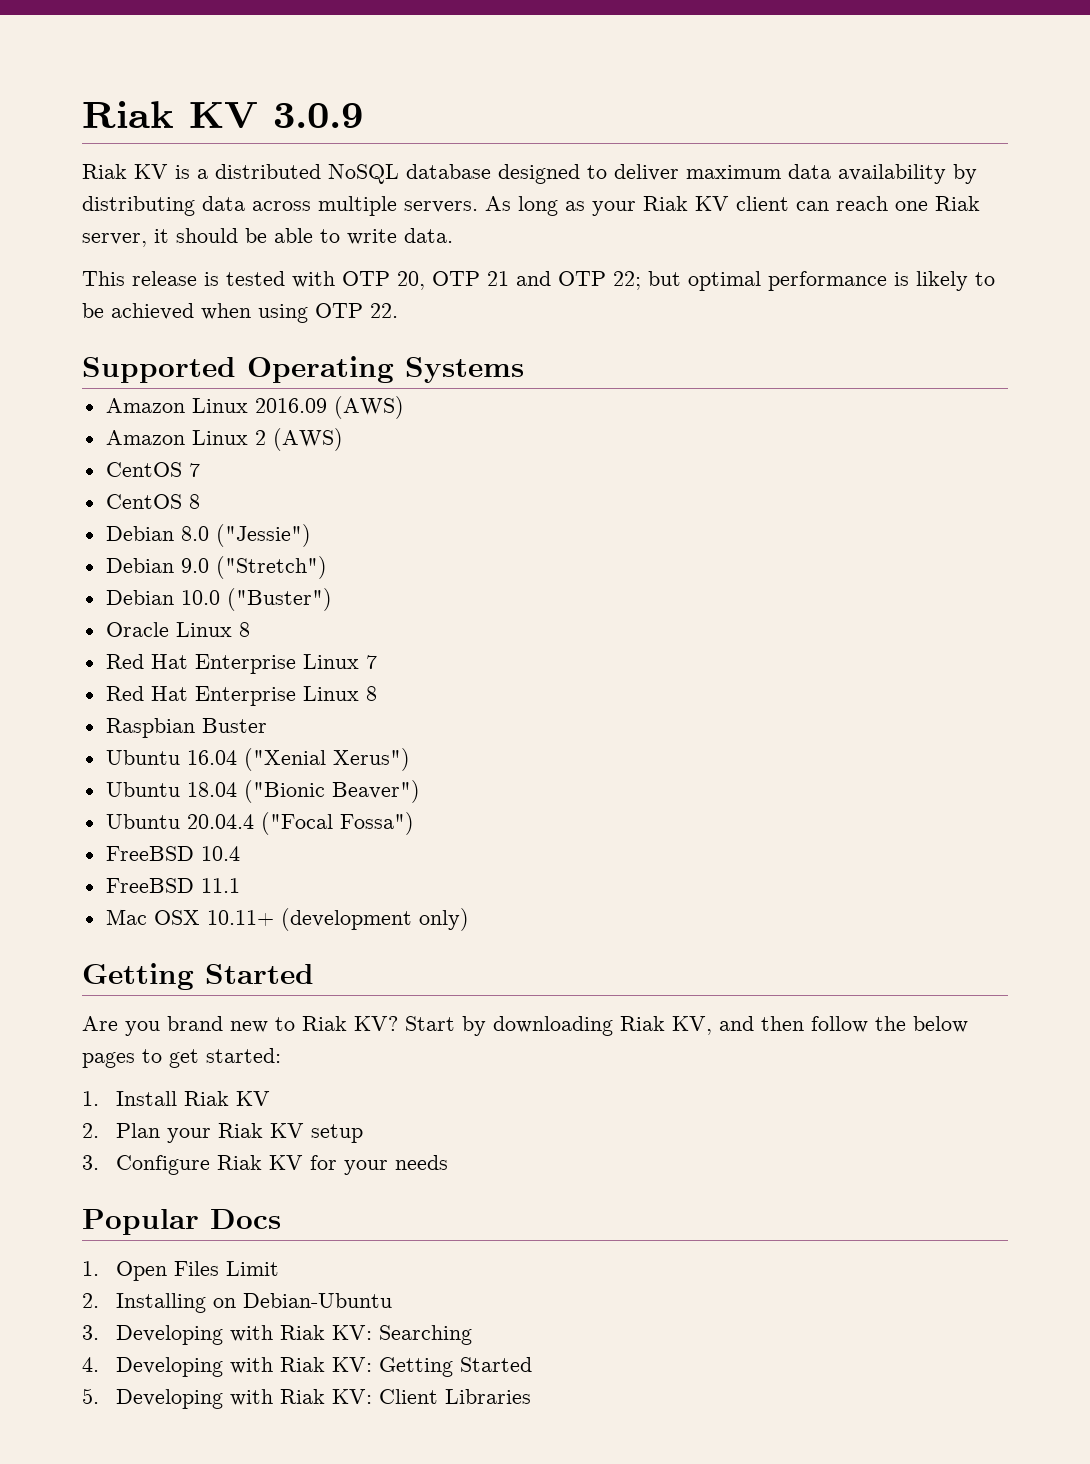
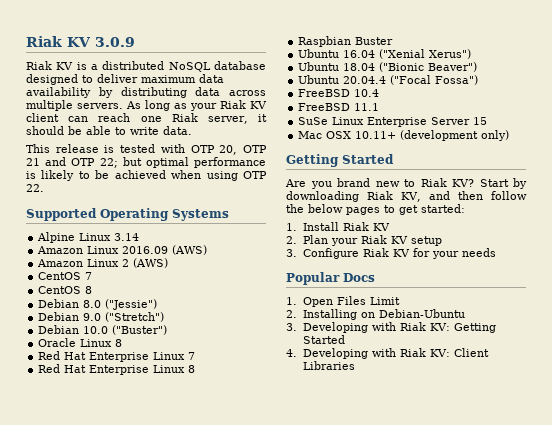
(524, 370) none -> [37,232,140,243] // Alpine Linux 3.14
(240, 885) none -> [298,117,488,127] // SuSe Linux Enterprise Server 15
[379,1325,473,1345] [82,1357,533,1377] [82,1388,99,1404] Searching // 4. Developing with Riak KV: Getting Started // 5. -> [453,323,496,333] [302,335,345,344] [286,349,297,357] Getting Started // 4.

